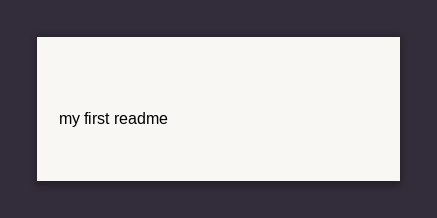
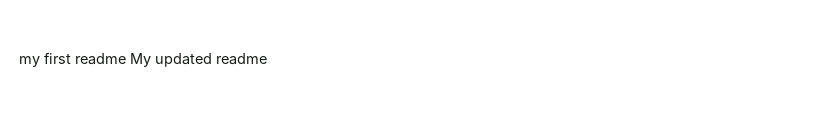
(168, 118) none -> [130,53,267,67] My updated readme

